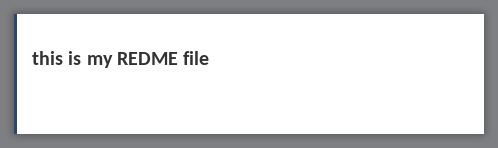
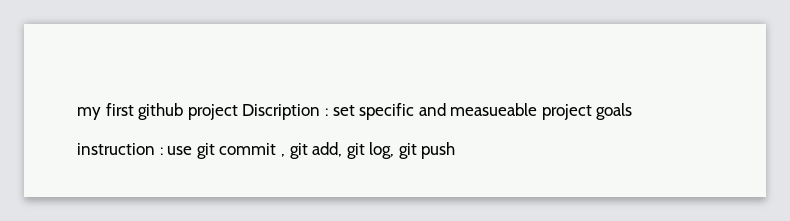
[32,51,210,68] this is my REDME file -> [77,103,633,120] [77,142,456,159] my first github project Discription : set specific and measueable project goals // instruction : use git commit , git add, git log, git push

